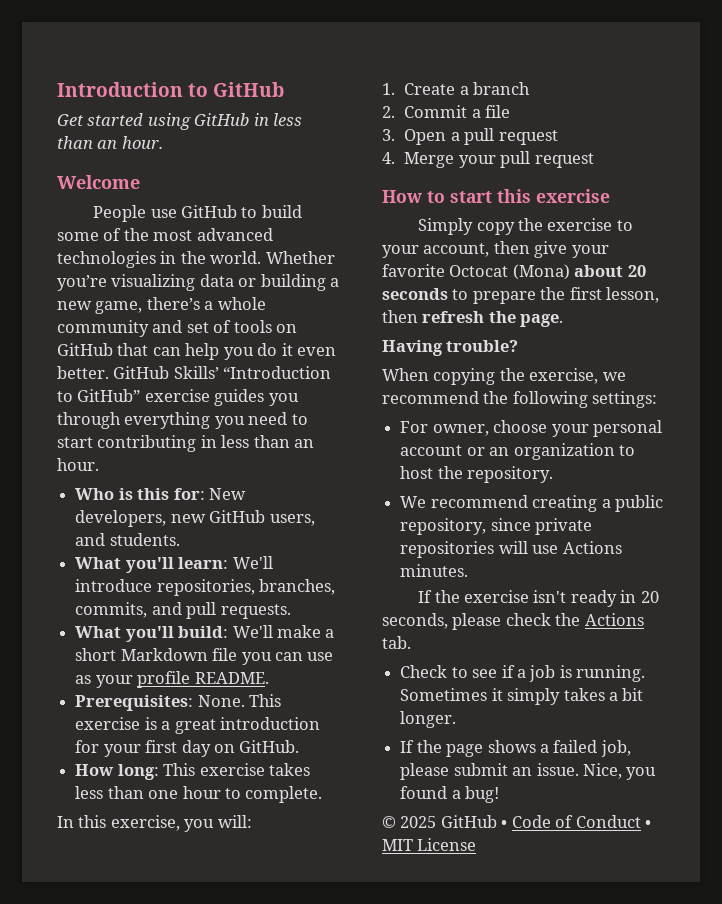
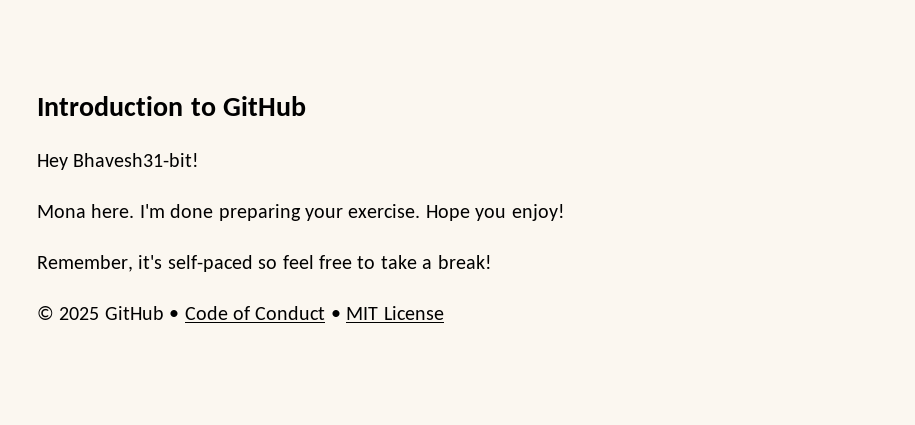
[57,113,303,130] [57,136,163,149] [57,175,140,189] [93,205,302,222] [57,228,273,241] [57,251,335,268] [57,274,340,291] [57,297,266,314] [57,320,298,337] [57,343,337,360] [57,366,332,379] [57,389,299,406] [57,412,308,429] [57,435,315,452] [57,458,99,471] [75,488,246,500] [75,510,315,527] [75,533,180,546] [75,556,273,573] [75,579,336,596] [75,602,291,619] [75,625,335,642] [75,648,334,665] [75,671,269,688] [75,694,282,711] [75,717,320,734] [75,740,300,757] [75,763,310,780] [75,786,323,803] [57,815,252,832] [382,82,531,95] [382,105,511,118] [382,128,558,145] [382,151,594,168] [382,189,610,203] [418,218,633,235] [382,241,609,258] [382,264,646,280] [382,287,660,304] [382,310,564,327] [382,340,519,356] [382,368,626,385] [382,391,658,408] [400,420,662,437] [400,443,635,460] [400,466,554,483] [400,495,663,512] [400,518,593,535] [400,541,622,558] [400,564,469,577] [418,590,659,607] [382,613,644,630] [382,636,411,649] [400,665,646,682] [400,688,644,705] [400,711,457,728] [400,740,631,757] [400,763,657,780] [400,786,500,803] Get started using GitHub in less than an hour. // Welcome // People use GitHub to build some of the most advanced technologies in the world. Whether you’re visualizing data or building a new game, there’s a whole community and set of tools on GitHub that can help you do it even better. GitHub Skills’ “Introduction to GitHub” exercise guides you through everything you need to start contributing in less than an hour. // Who is this for: New developers, new GitHub users, and students. // What you'll learn: We'll introduce repositories, branches, commits, and pull requests. // What you'll build: We'll make a short Markdown file you can use as your profile README. // Prerequisites: None. This exercise is a great introduction for your first day on GitHub. // How long: This exercise takes less than one hour to complete. // In this exercise, you will: // 1. Create a branch // 2. Commit a file // 3. Open a pull request // 4. Merge your pull request // How to start this exercise // Simply copy the exercise to your account, then give your favorite Octocat (Mona) about 20 seconds to prepare the first lesson, then refresh the page. // Having trouble? // When copying the exercise, we recommend the following settings: // For owner, choose your personal account or an organization to host the repository. // We recommend creating a public repository, since private repositories will use Actions minutes. // If the exercise isn't ready in 20 seconds, please check the Actions tab. // Check to see if a job is running. Sometimes it simply takes a bit longer. // If the page shows a failed job, please submit an issue. Nice, you found a bug! -> [37,153,200,170] [37,204,565,221] [37,255,492,272] Hey Bhavesh31-bit! // Mona here. I'm done preparing your exercise. Hope you enjoy! // Remember, it's self-paced so feel free to take a break!

